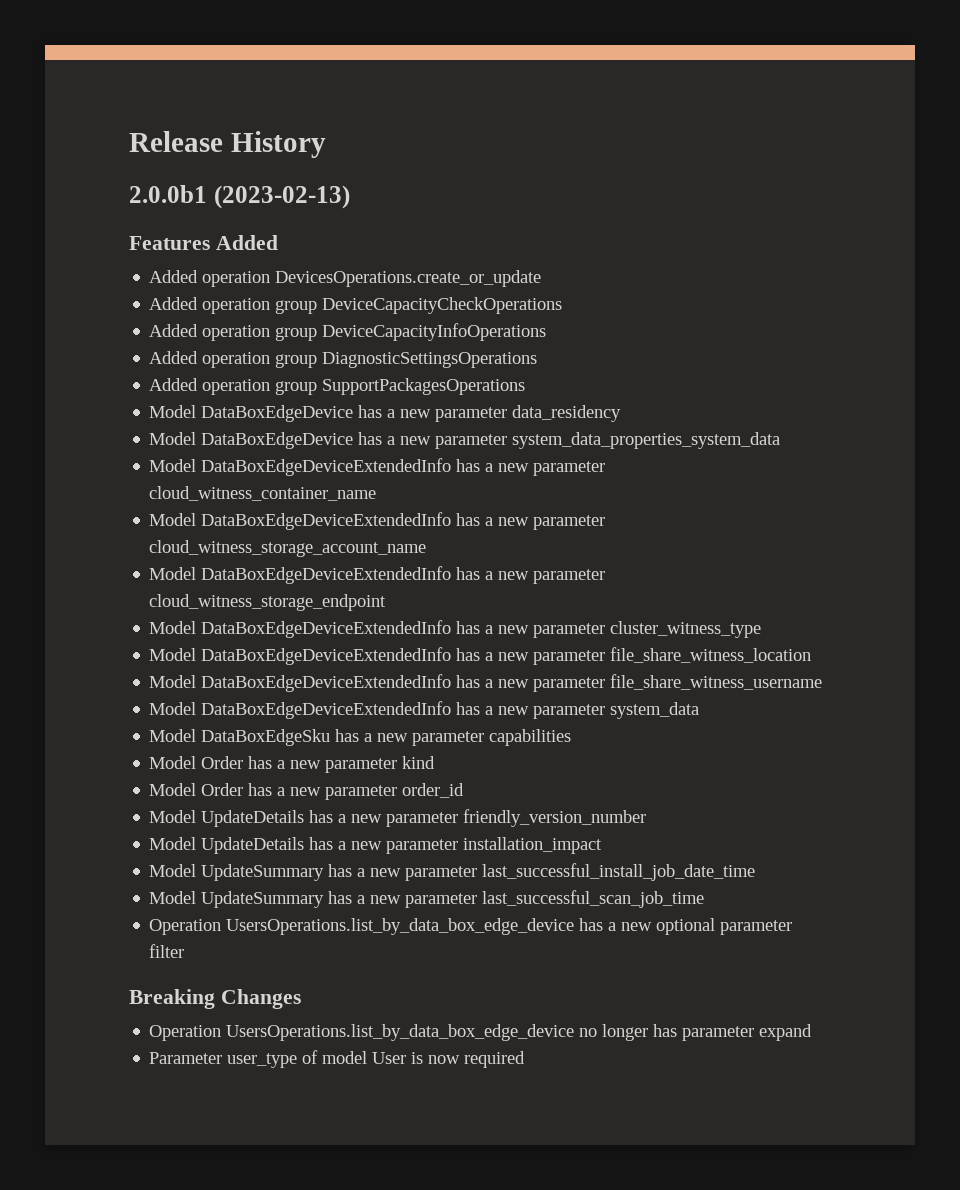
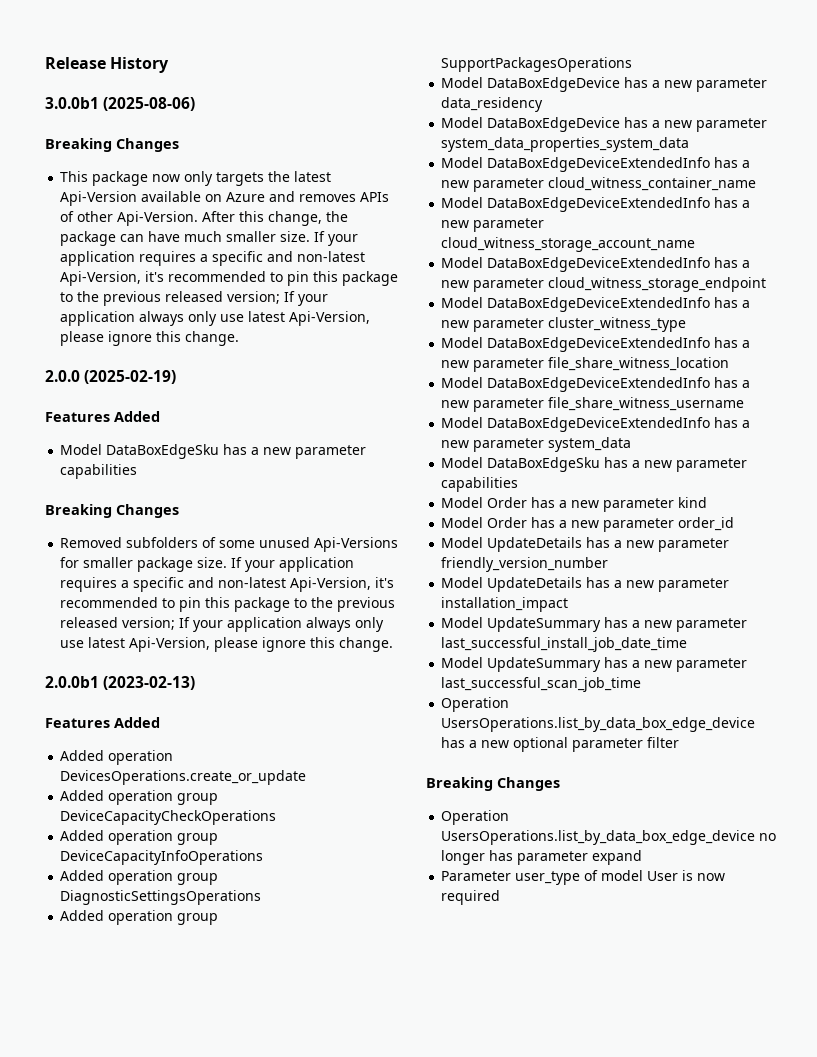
(326, 144) none -> [45,97,196,111] [45,138,179,152] [60,171,332,186] [60,191,390,206] [60,211,349,226] [60,231,359,246] [60,251,366,266] [60,271,399,286] [60,291,329,306] [60,311,371,326] [60,331,240,346] [45,370,177,384] [45,411,160,422] [60,444,367,459] [60,464,138,479] [45,504,179,518] [60,537,399,552] [60,557,355,572] [60,577,395,592] [60,597,396,612] [60,617,385,632] [60,637,394,652] // 3.0.0b1 (2025-08-06) // Breaking Changes // This package now only targets the latest Api-Version available on Azure and removes APIs of other Api-Version. After this change, the package can have much smaller size. If your application requires a specific and non-latest Api-Version, it's recommended to pin this package to the previous released version; If your application always only use latest Api-Version, please ignore this change. // 2.0.0 (2025-02-19) // Features Added // Model DataBoxEdgeSku has a new parameter capabilities // Breaking Changes // Removed subfolders of some unused Api-Versions for smaller package size. If your application requires a specific and non-latest Api-Version, it's recommended to pin this package to the previous released version; If your application always only use latest Api-Version, please ignore this change.

